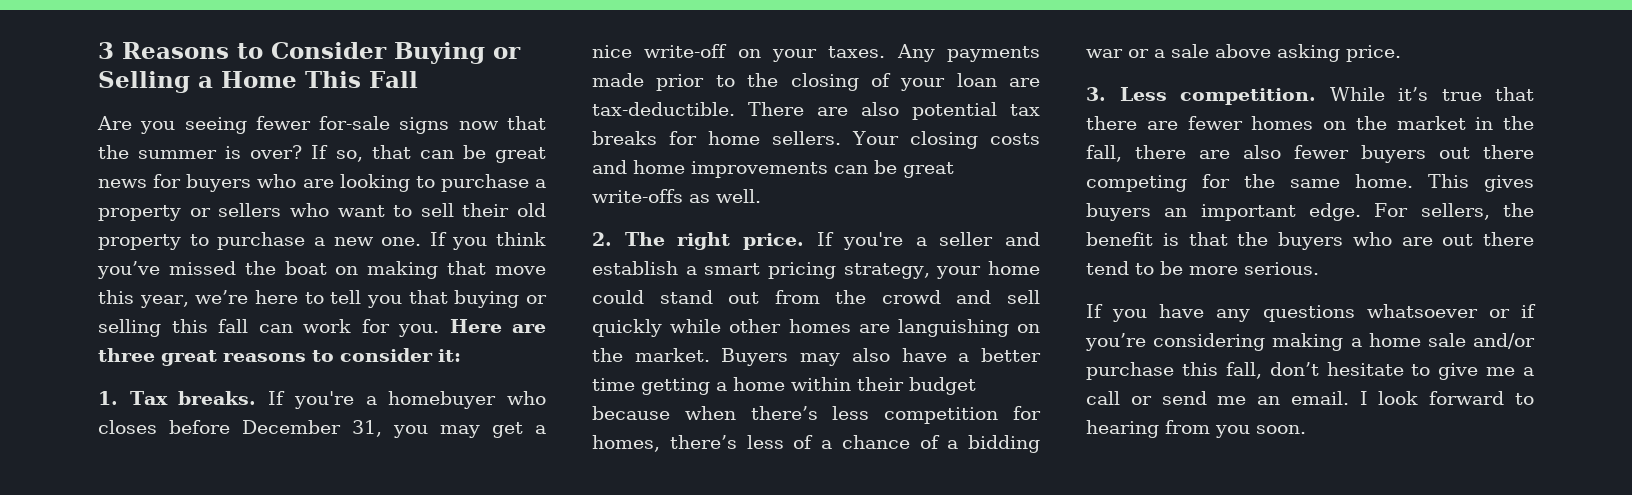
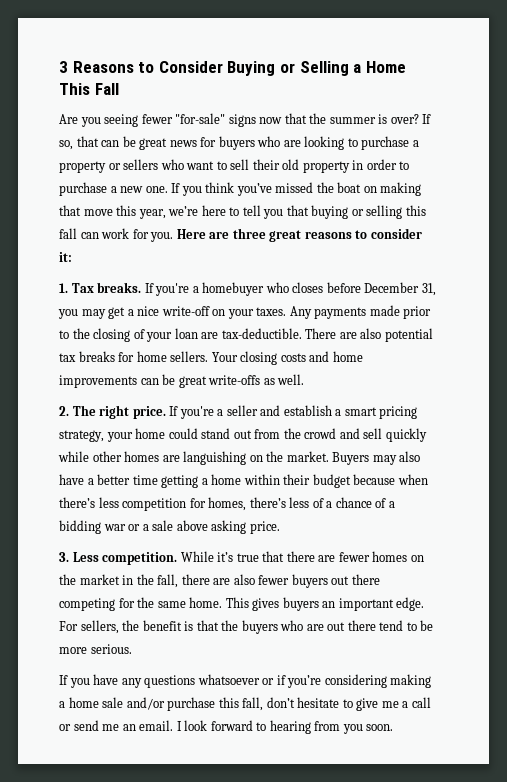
[319,116,391,130] for-sale -> [175,113,226,124] "for-sale"
(181, 242) none -> [352,159,397,170] in order

